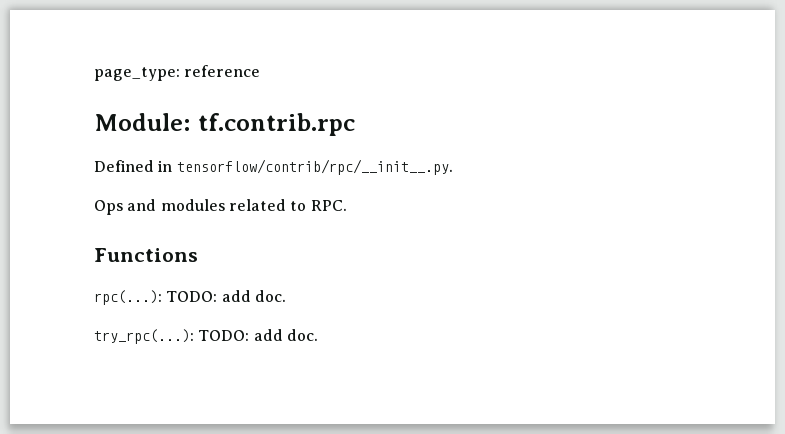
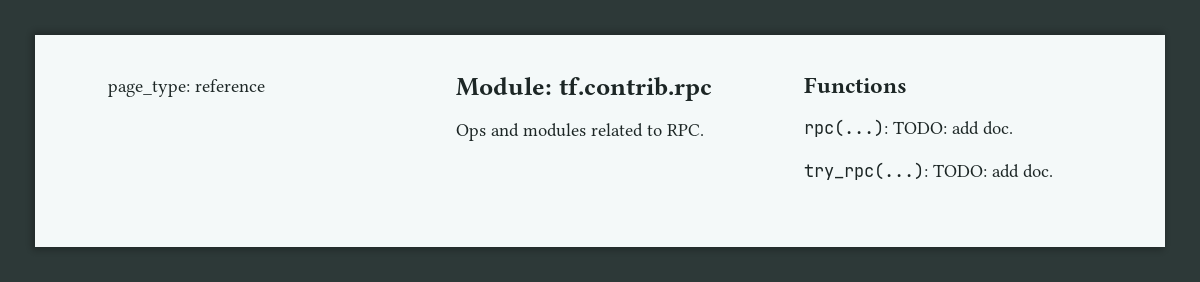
[94,159,453,175] // Defined in tensorflow/contrib/rpc/__init__.py. -> (713, 89) none

